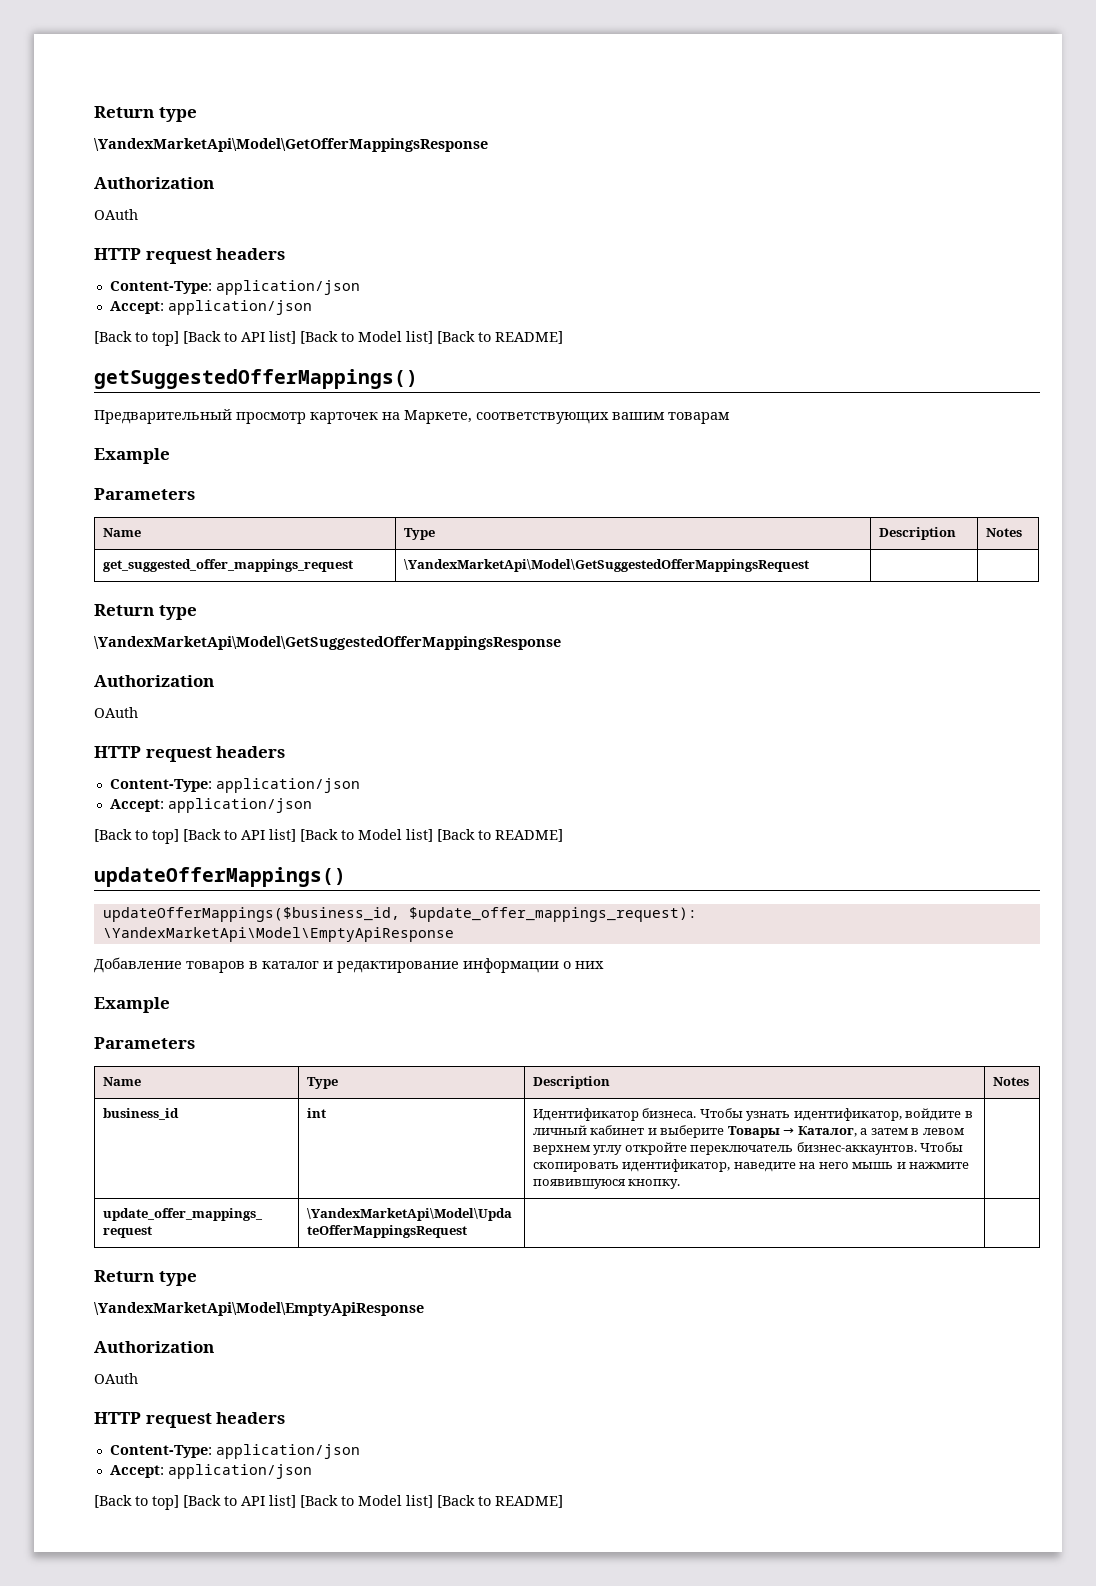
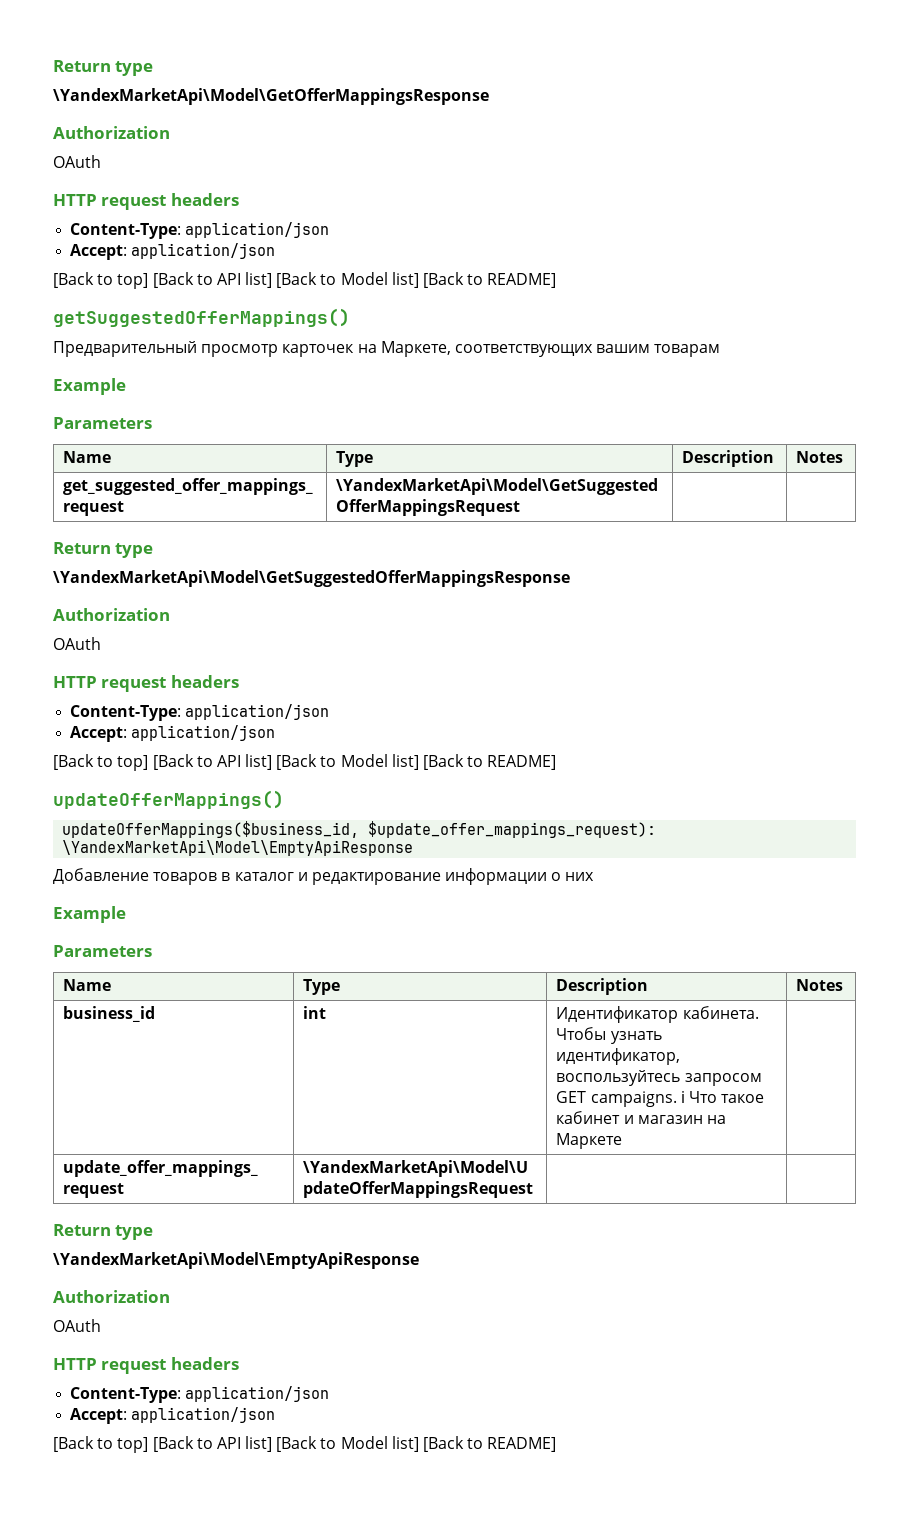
[642,1108,697,1118] бизнеса. -> [682,1006,759,1019] кабинета.
[905,1108,973,1121] [532,1125,964,1138] [532,1142,964,1155] [532,1159,970,1172] [532,1179,681,1189] войдите в личный кабинет и выберите Товары → Каталог, а затем в левом верхнем углу откройте переключатель бизнес-аккаунтов. Чтобы скопировать идентификатор, наведите на него мышь и нажмите появившуюся кнопку. -> [556,1070,762,1086] [556,1091,765,1107] [556,1111,726,1124] [556,1133,623,1149] воспользуйтесь запросом GET campaigns. ℹ Что такое кабинет и магазин на Маркете

